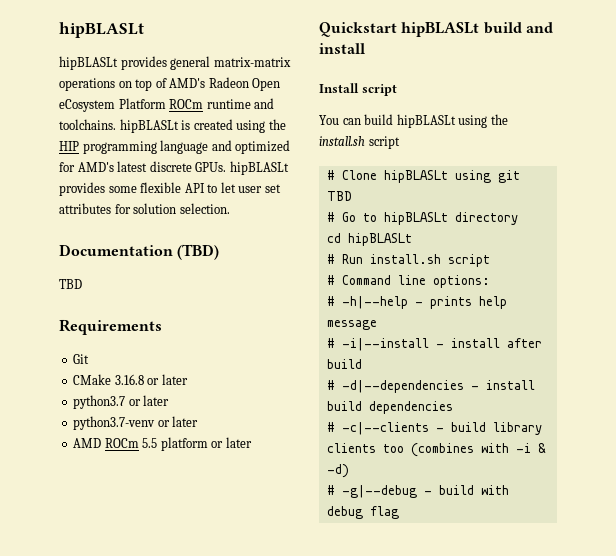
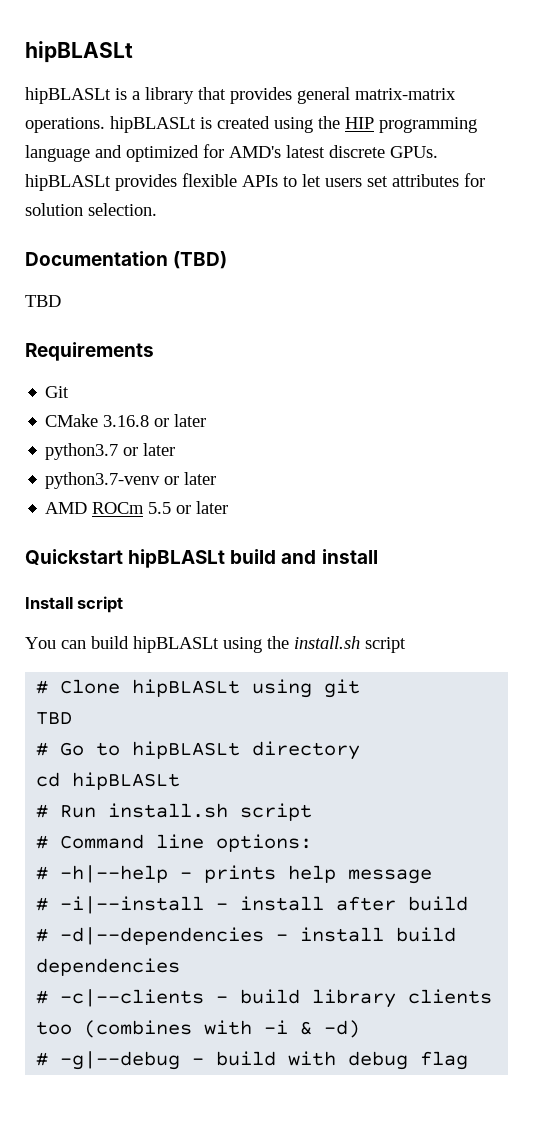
[120,56,291,70] [59,77,281,91] [59,98,275,112] [59,119,116,130] provides general matrix-matrix operations on top of AMD's Radeon Open eCosystem Platform ROCm runtime and toolchains. -> [115,87,456,104] [25,117,105,133] is a library that provides general matrix-matrix operations.
[108,182,205,193] some flexible API -> [182,173,278,187] flexible APIs
[238,186,263,193] user -> [325,178,362,187] users
[160,437,208,451] platform -> (172, 508) none

